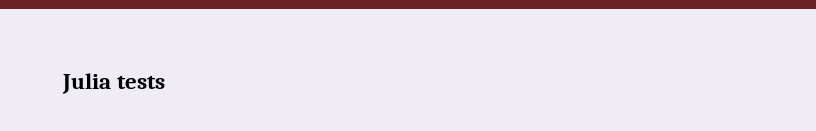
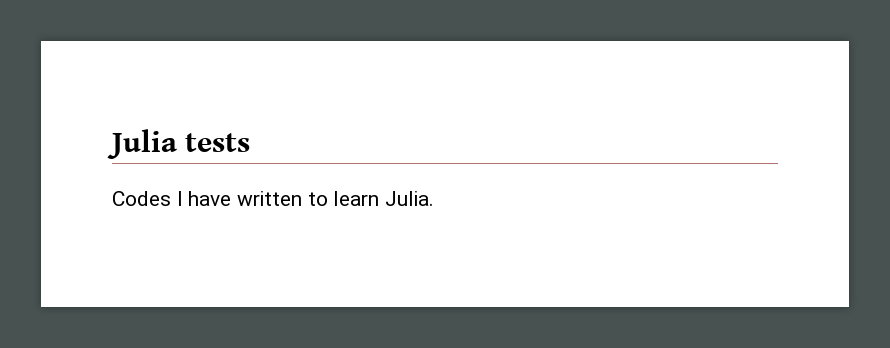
(166, 82) none -> [112,191,435,206] // Codes I have written to learn Julia.

